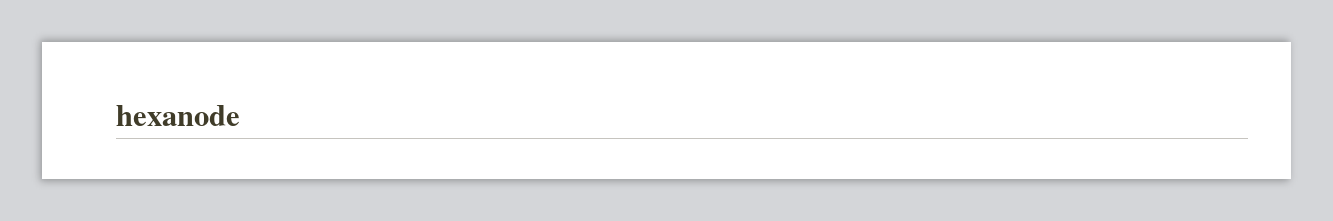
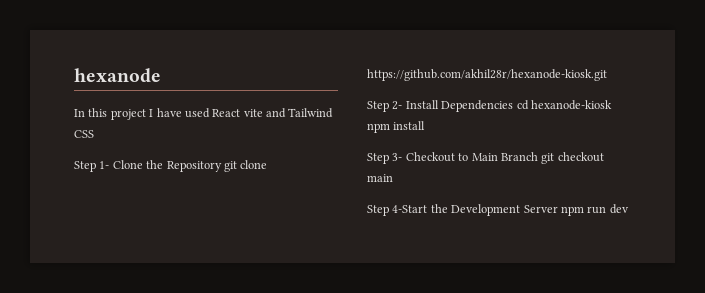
(240, 115) none -> [74,108,334,120] [74,130,94,138] [74,160,268,172] [367,69,607,81] [367,100,612,112] [367,121,426,133] [367,152,604,164] [367,174,393,182] [367,204,629,216] // In this project I have used React vite and Tailwind CSS // Step 1- Clone the Repository git clone https://github.com/akhil28r/hexanode-kiosk.git // Step 2- Install Dependencies cd hexanode-kiosk npm install // Step 3- Checkout to Main Branch git checkout main // Step 4-Start the Development Server npm run dev

